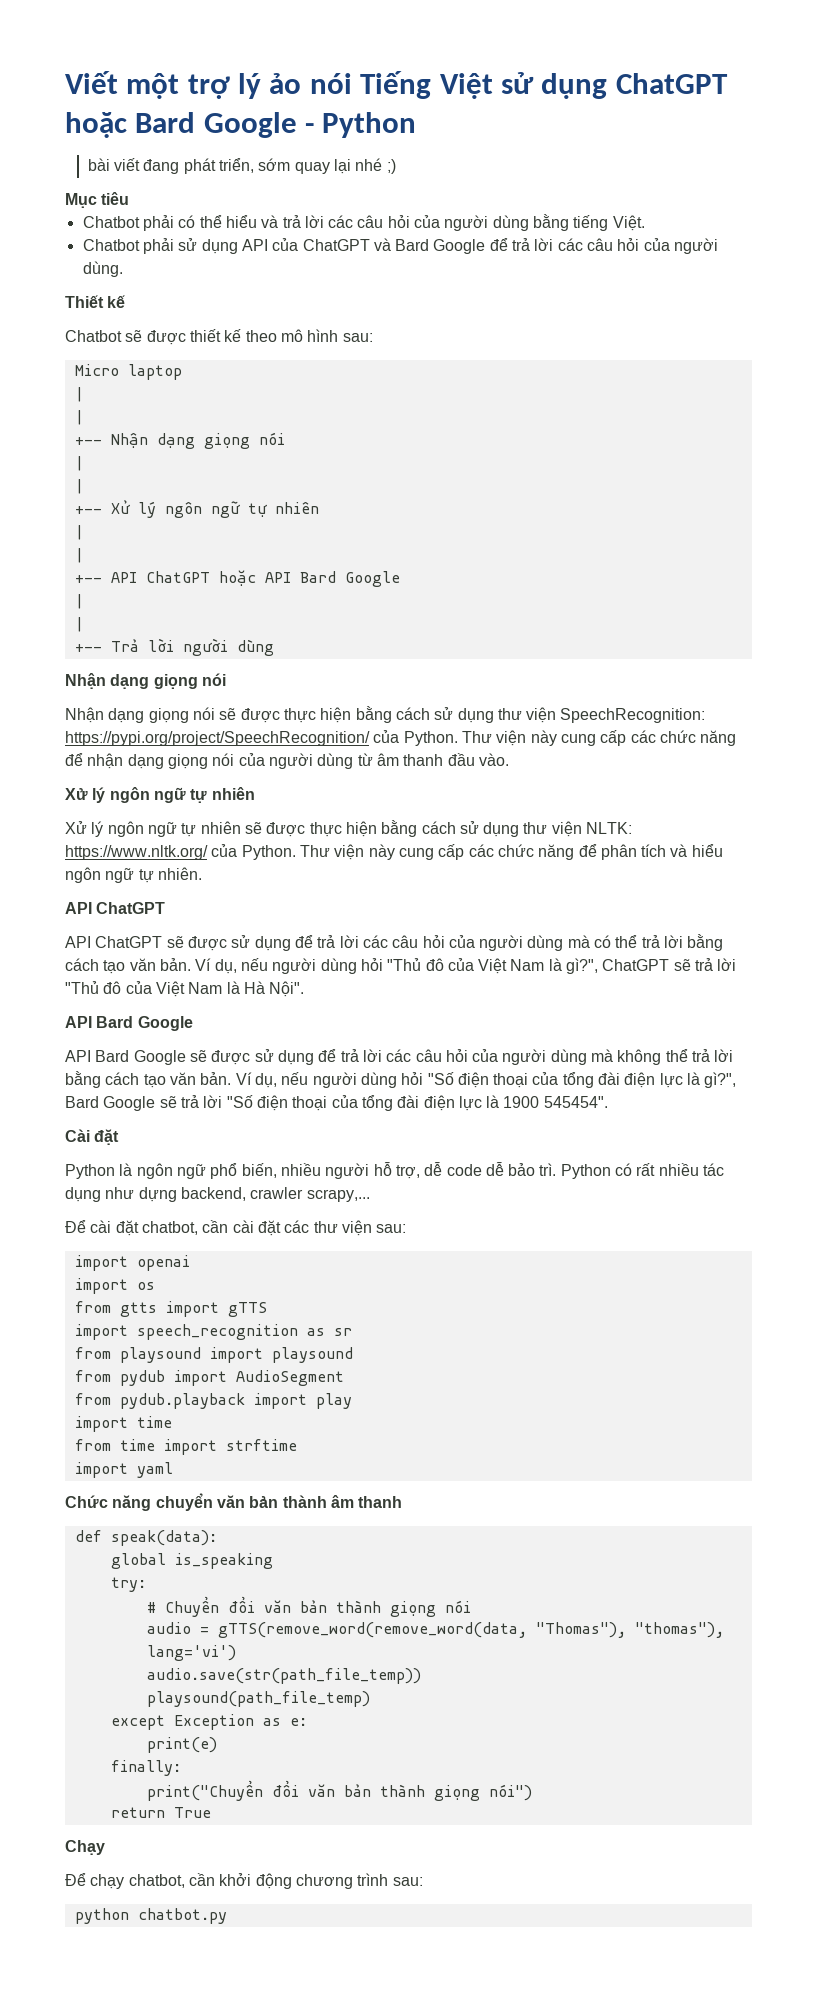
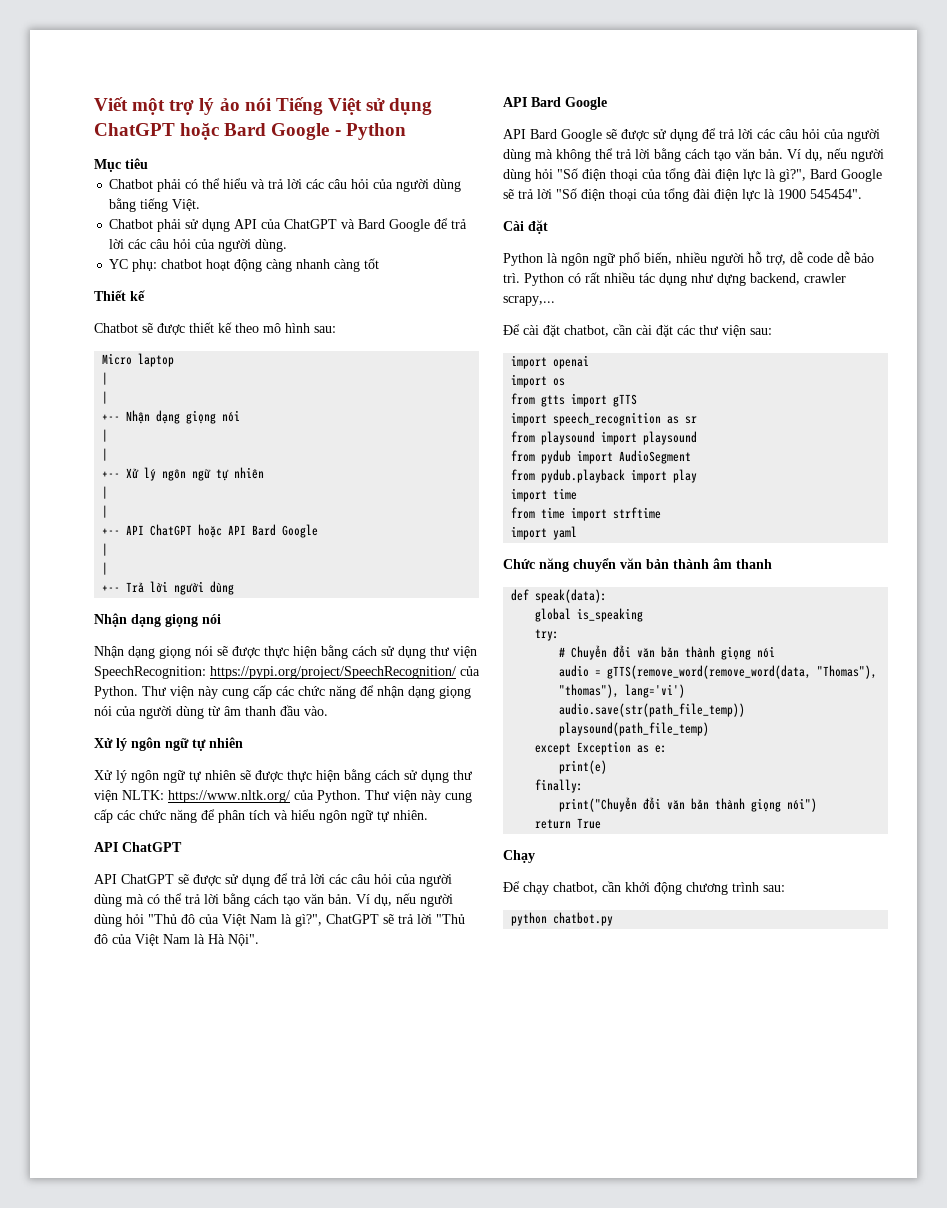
[87,158,396,174] // bài viết đang phát triển, sớm quay lại nhé ;) -> (406, 131) none
(123, 269) none -> [109,258,380,272] // YC phụ: chatbot hoạt động càng nhanh càng tốt

